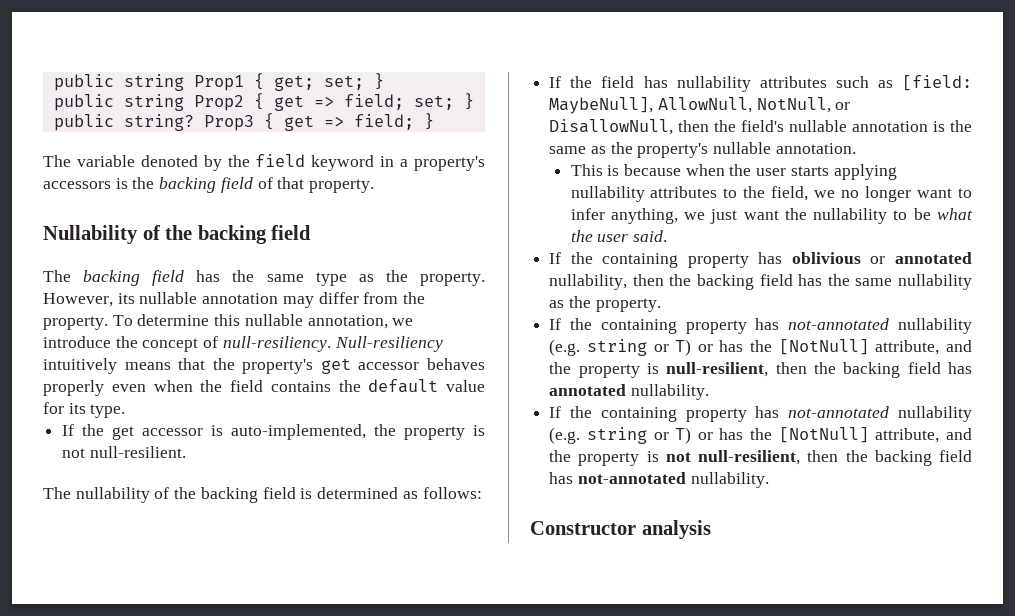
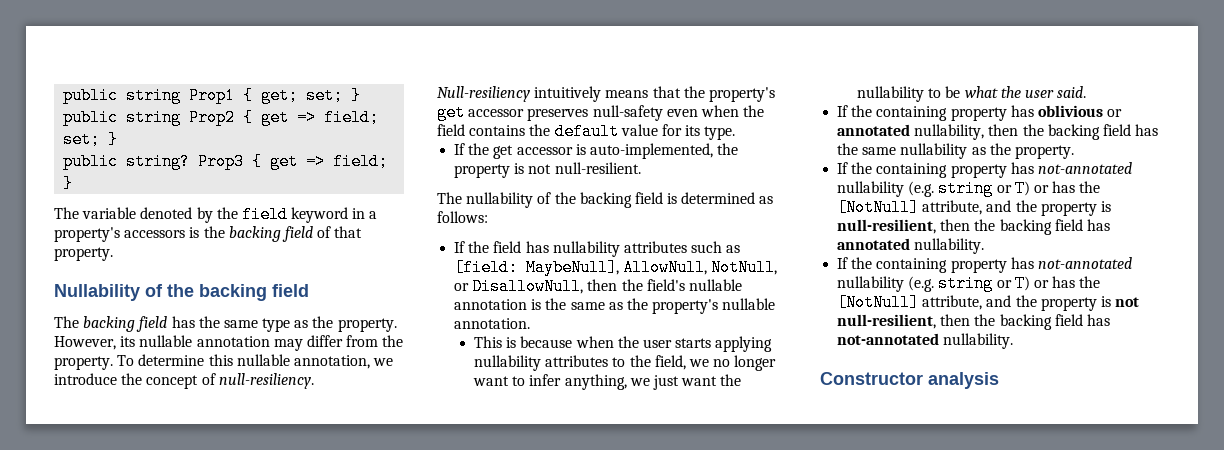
[427,358,485,370] [43,380,104,396] behaves properly -> [527,105,663,121] preserves null-safety

